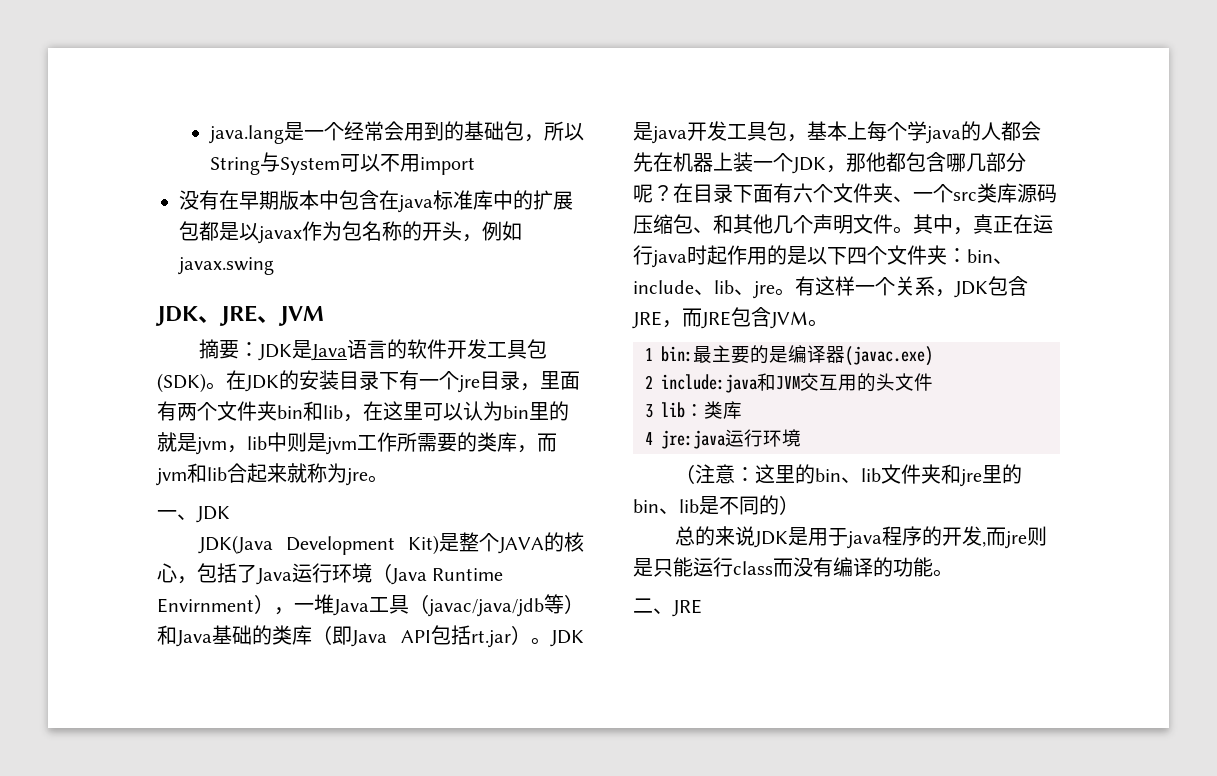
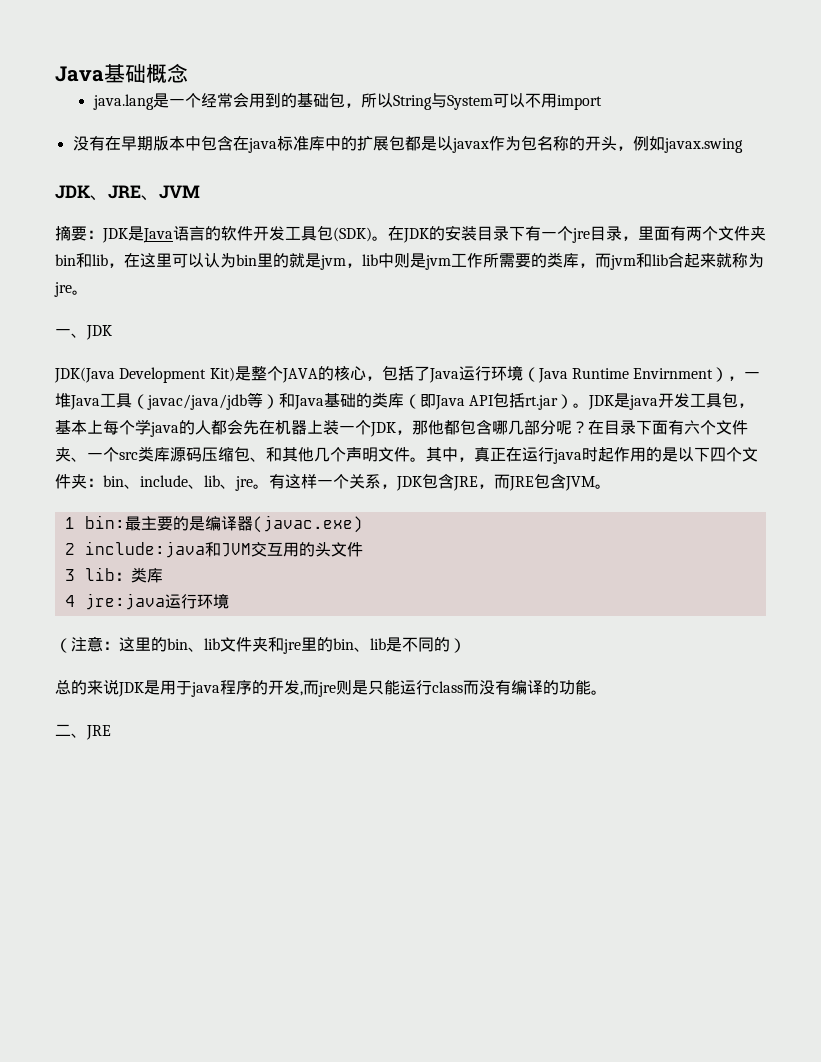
(208, 134) none -> [55,63,188,83] Java基础概念 //

